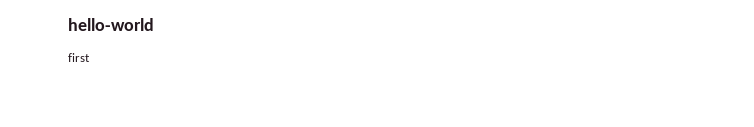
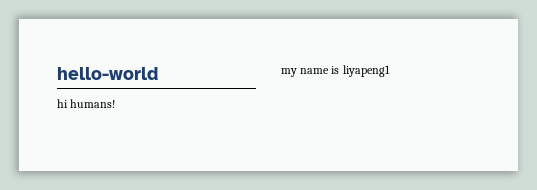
[68,53,90,62] first -> [57,99,116,108] [281,65,390,77] hi humans! // my name is liyapeng1

